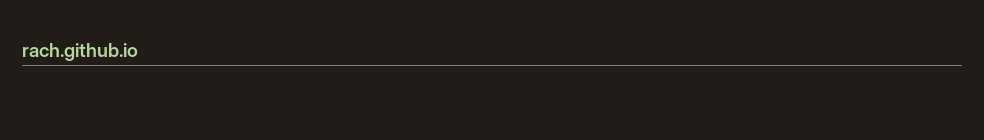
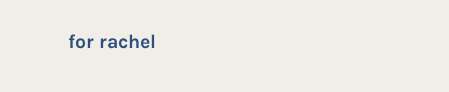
[22,43,138,61] rach.github.io -> [68,34,157,49] for rachel

